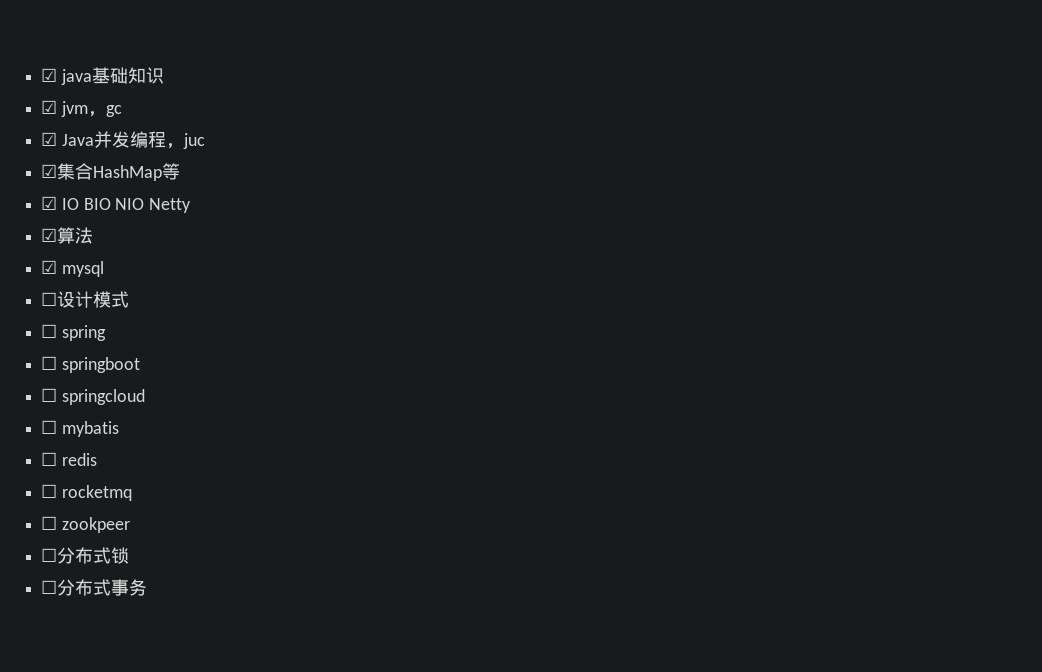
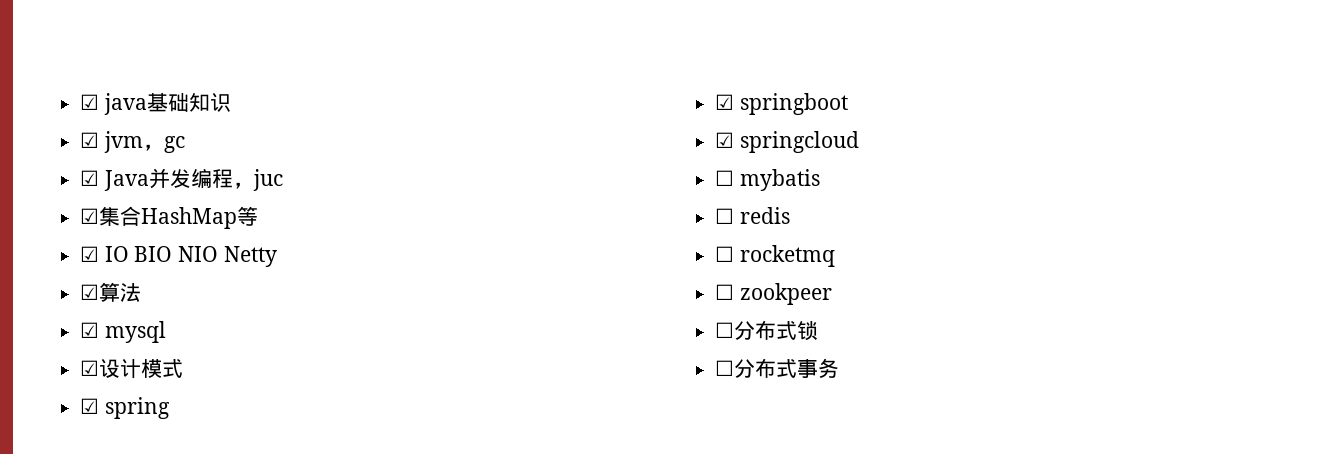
[41,292,58,306] ☐ -> [80,360,100,376] ☑
[41,324,58,338] ☐ -> [80,398,100,414] ☑
[41,356,58,370] ☐ -> [715,94,735,110] ☑
[41,388,58,402] ☐ -> [715,132,735,148] ☑

